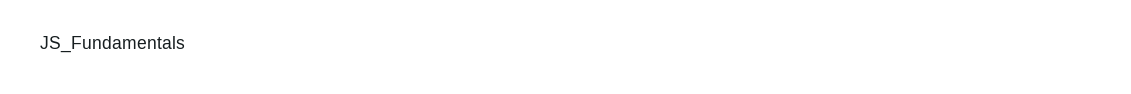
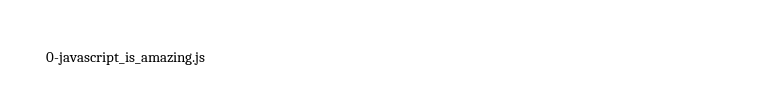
[40,36,185,53] JS_Fundamentals -> [46,52,205,65] 0-javascript_is_amazing.js

